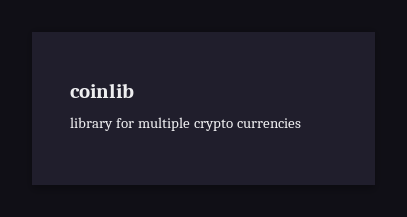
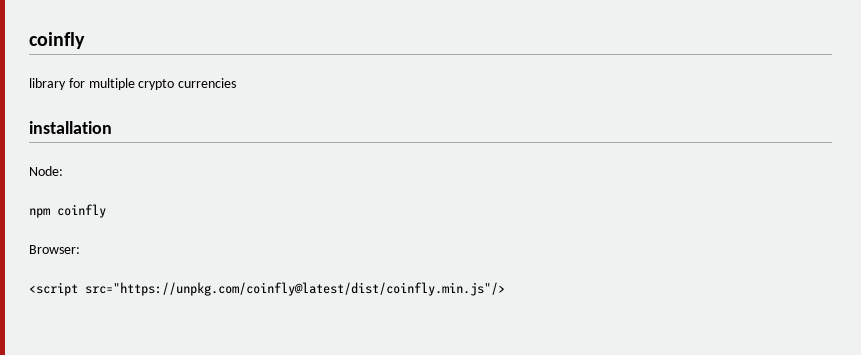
[70,83,134,98] coinlib -> [29,32,85,49] coinfly
(301, 123) none -> [29,121,112,134] [29,166,63,176] [29,204,106,218] [29,245,80,254] [29,282,505,296] // installation // Node: // npm coinfly // Browser: // <script src="https://unpkg.com/coinfly@latest/dist/coinfly.min.js"/>

